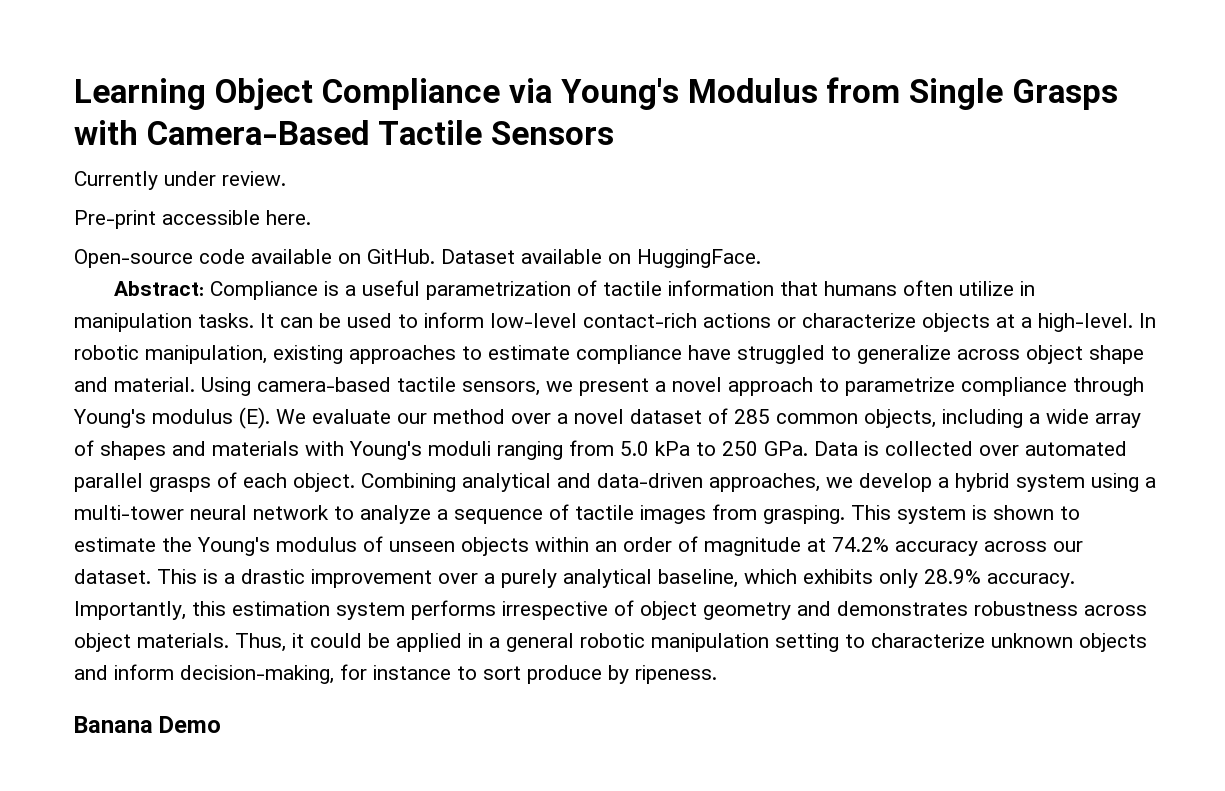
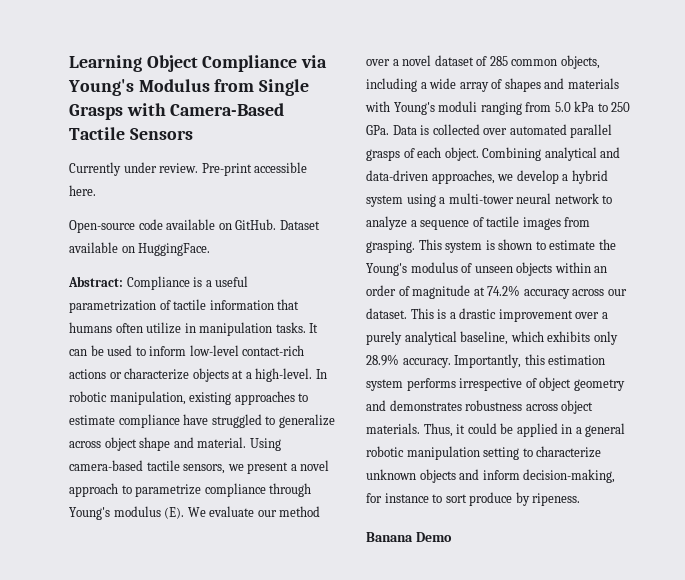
(286, 178) // -> (199, 168) none

